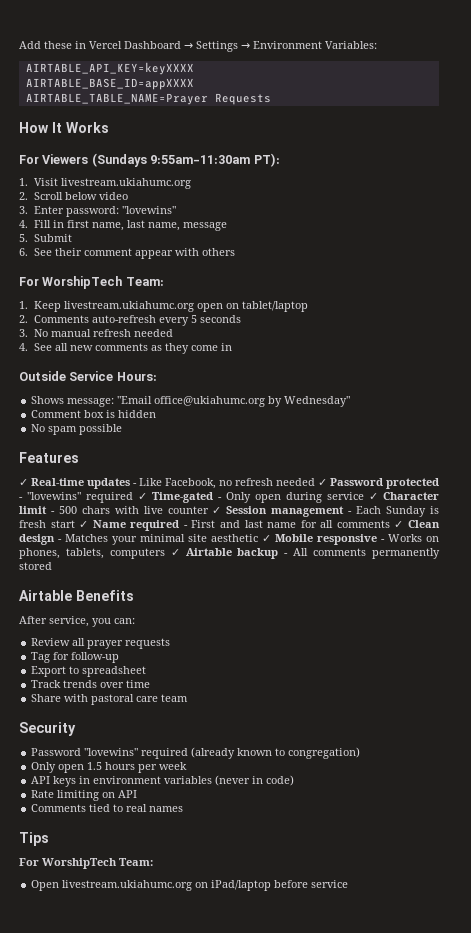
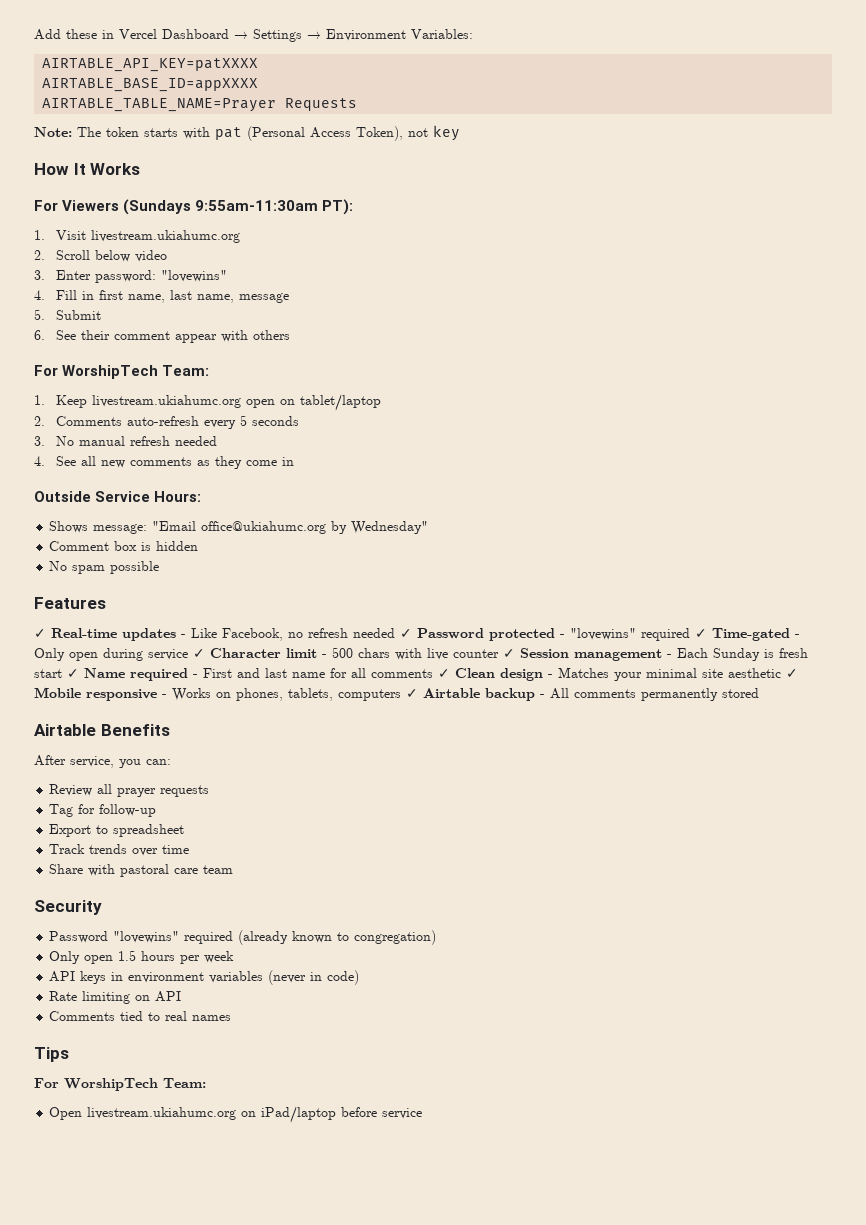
[25,62,194,75] AIRTABLE_API_KEY=keyXXXX -> [42,58,259,72] AIRTABLE_API_KEY=patXXXX
(271, 99) none -> [34,125,460,141] // Note: The token starts with pat (Personal Access Token), not key

